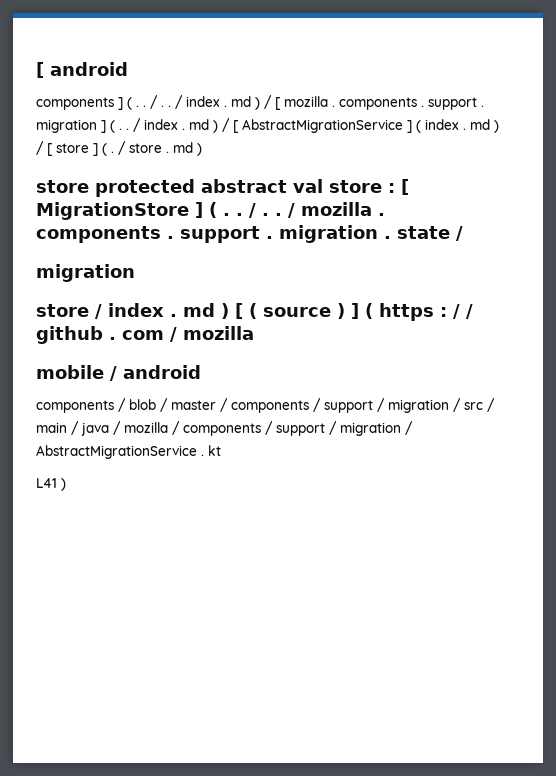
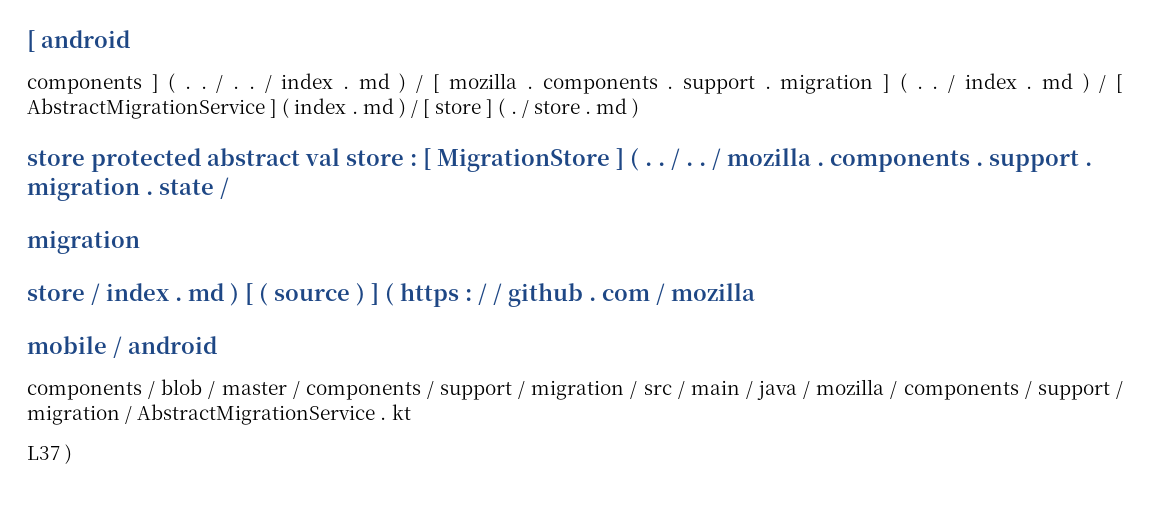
[36,478,57,488] L41 -> [27,446,60,460] L37

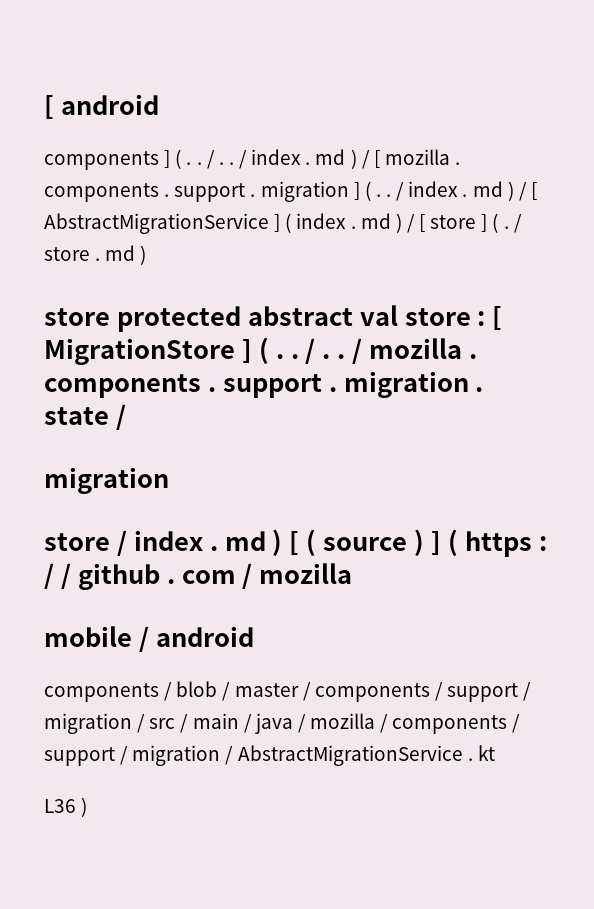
[27,446,60,460] L37 -> [44,799,76,813] L36

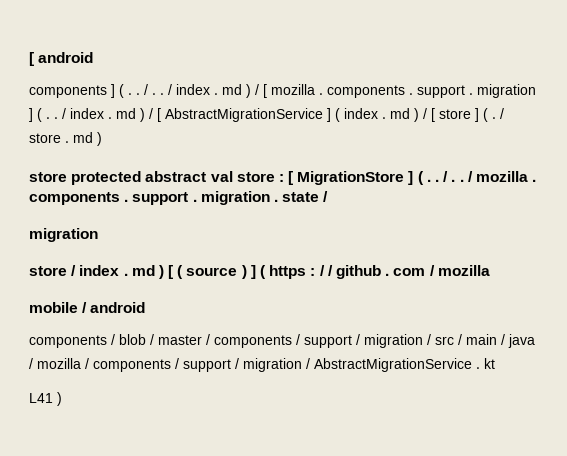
[44,799,76,813] L36 -> [29,393,53,403] L41

